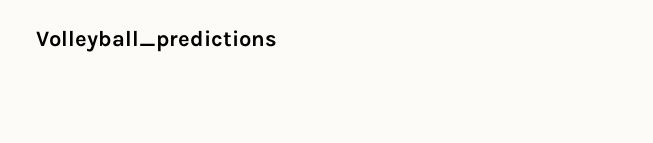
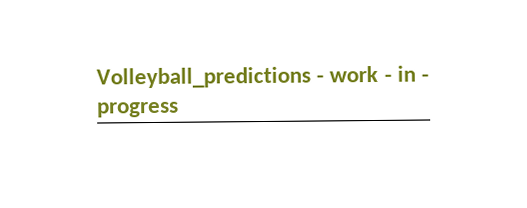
(277, 41) none -> [316,65,430,83] [96,101,179,118] - work - in - progress

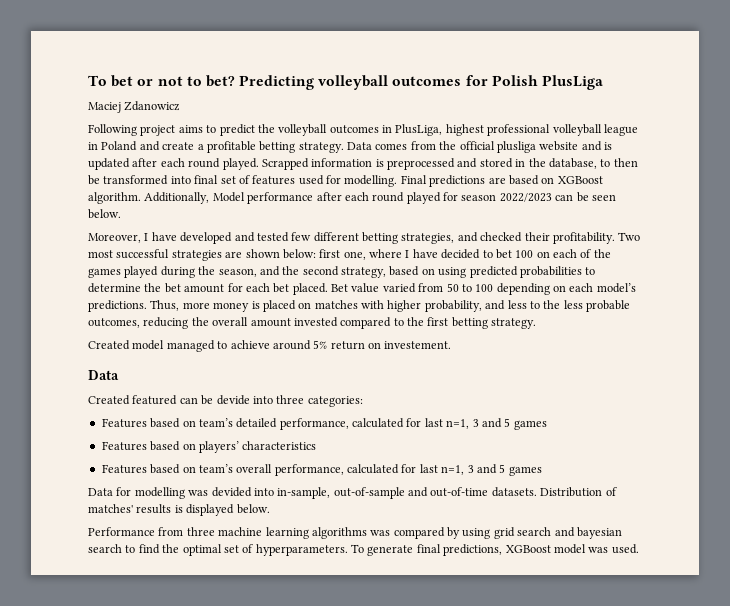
[96,65,430,89] [96,101,179,118] Volleyball_predictions - work - in - progress -> [88,75,604,90] [88,101,181,113] [88,124,638,136] [88,141,612,153] [88,158,638,170] [88,175,603,187] [88,192,616,204] [88,209,121,219] [88,232,641,244] [88,249,611,261] [88,266,596,278] [88,283,636,295] [88,300,630,312] [88,317,537,329] [88,340,452,352] [88,370,119,380] [88,395,363,407] [101,418,547,430] [101,441,317,453] [101,464,542,476] [88,487,617,499] [88,504,270,516] [88,527,622,539] [88,544,639,556] To bet or not to bet? Predicting volleyball outcomes for Polish PlusLiga // Maciej Zdanowicz // Following project aims to predict the volleyball outcomes in PlusLiga, highest professional volleyball league in Poland and create a profitable betting strategy. Data comes from the official plusliga website and is updated after each round played. Scrapped information is preprocessed and stored in the database, to then be transformed into final set of features used for modelling. Final predictions are based on XGBoost algorithm. Additionally, Model performance after each round played for season 2022/2023 can be seen below. // Moreover, I have developed and tested few different betting strategies, and checked their profitability. Two most successful strategies are shown below: first one, where I have decided to bet 100 on each of the games played during the season, and the second strategy, based on using predicted probabilities to determine the bet amount for each bet placed. Bet value varied from 50 to 100 depending on each model’s predictions. Thus, more money is placed on matches with higher probability, and less to the less probable outcomes, reducing the overall amount invested compared to the first betting strategy. // Created model managed to achieve around 5% return on investement. // Data // Created featured can be devide into three categories: // Features based on team’s detailed performance, calculated for last n=1, 3 and 5 games // Features based on players’ characteristics // Features based on team’s overall performance, calculated for last n=1, 3 and 5 games // Data for modelling was devided into in-sample, out-of-sample and out-of-time datasets. Distribution of matches' results is displayed below. // Performance from three machine learning algorithms was compared by using grid search and bayesian search to find the optimal set of hyperparameters. To generate final predictions, XGBoost model was used.

